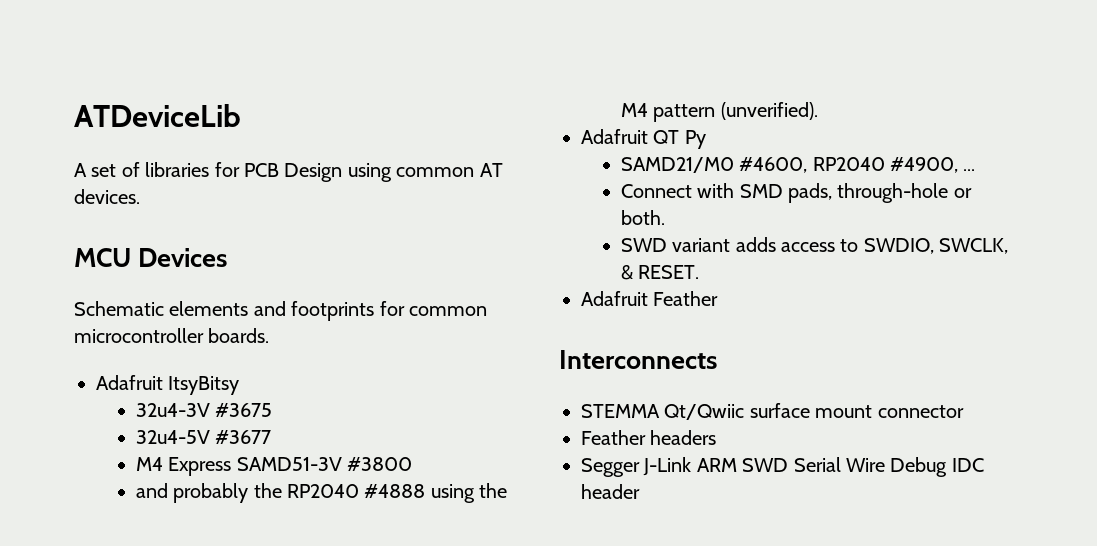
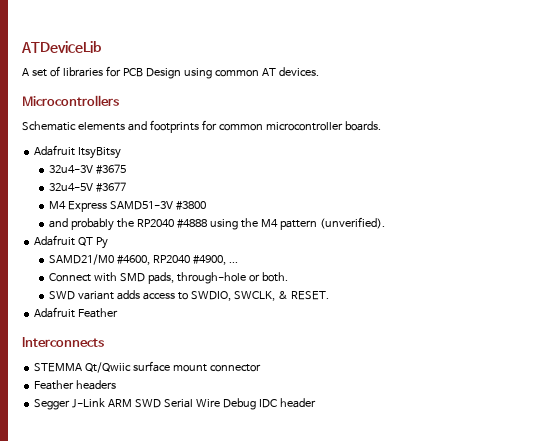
[74,248,228,267] MCU Devices -> [22,95,119,106] Microcontrollers

